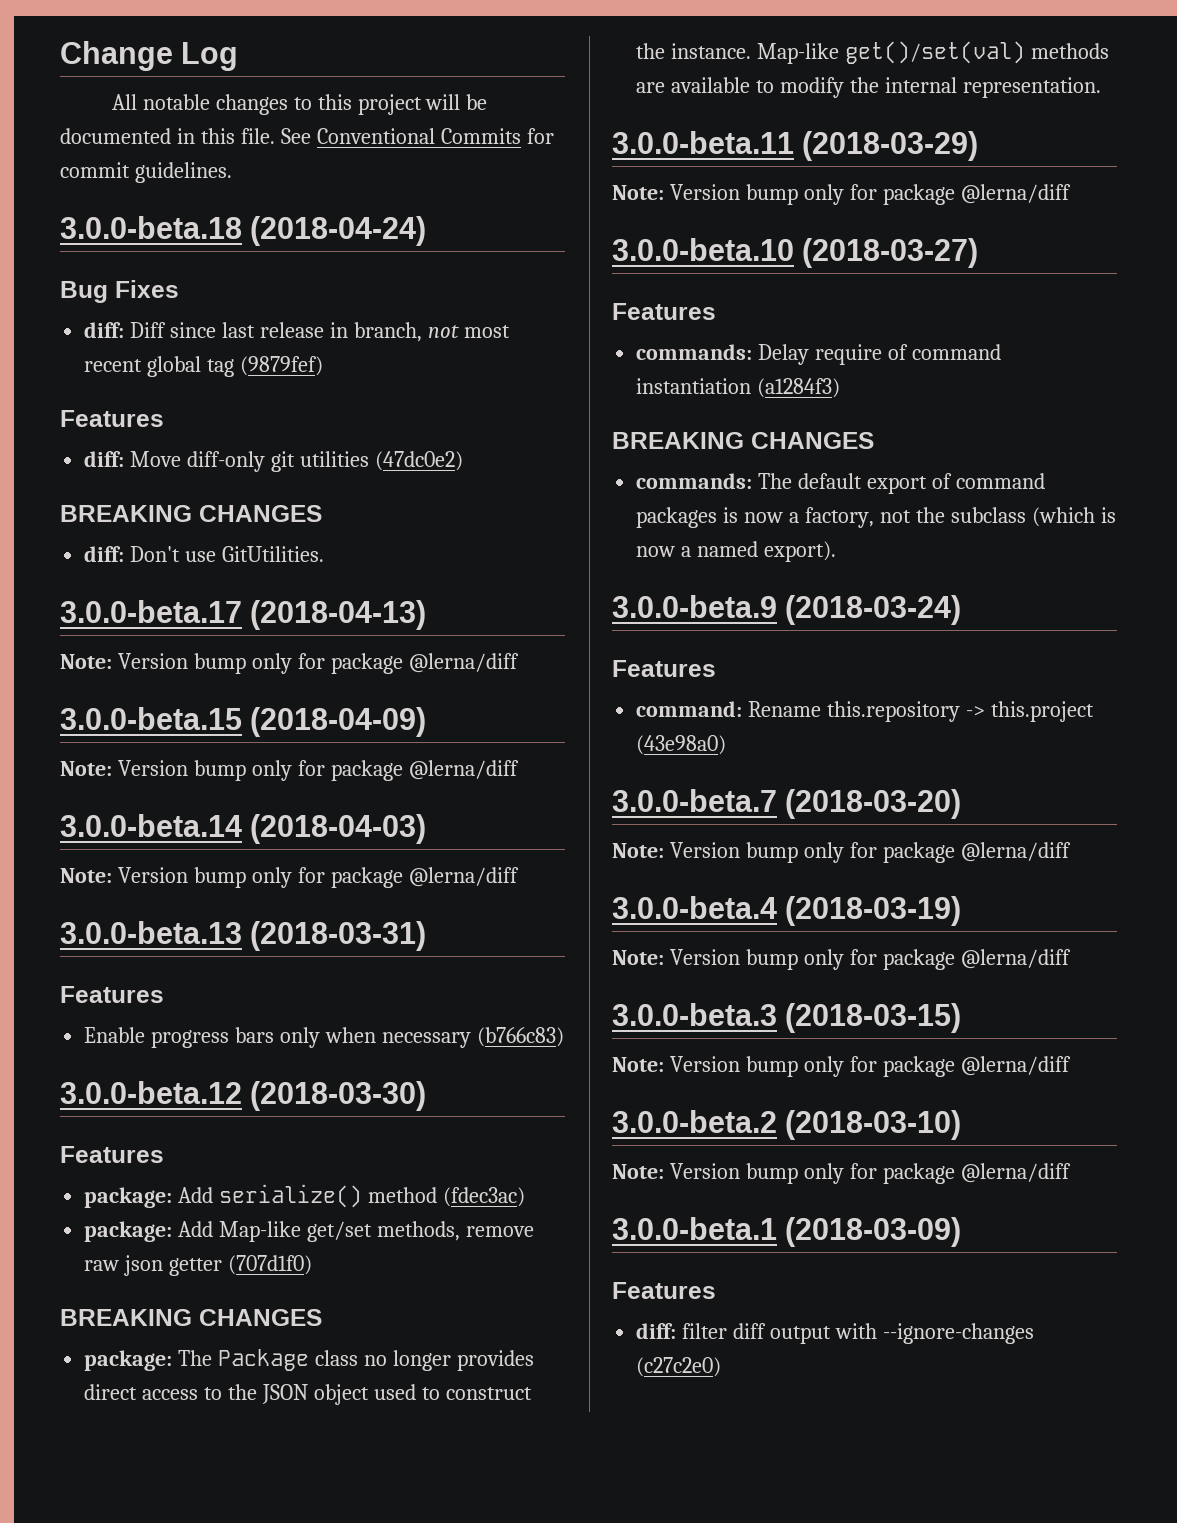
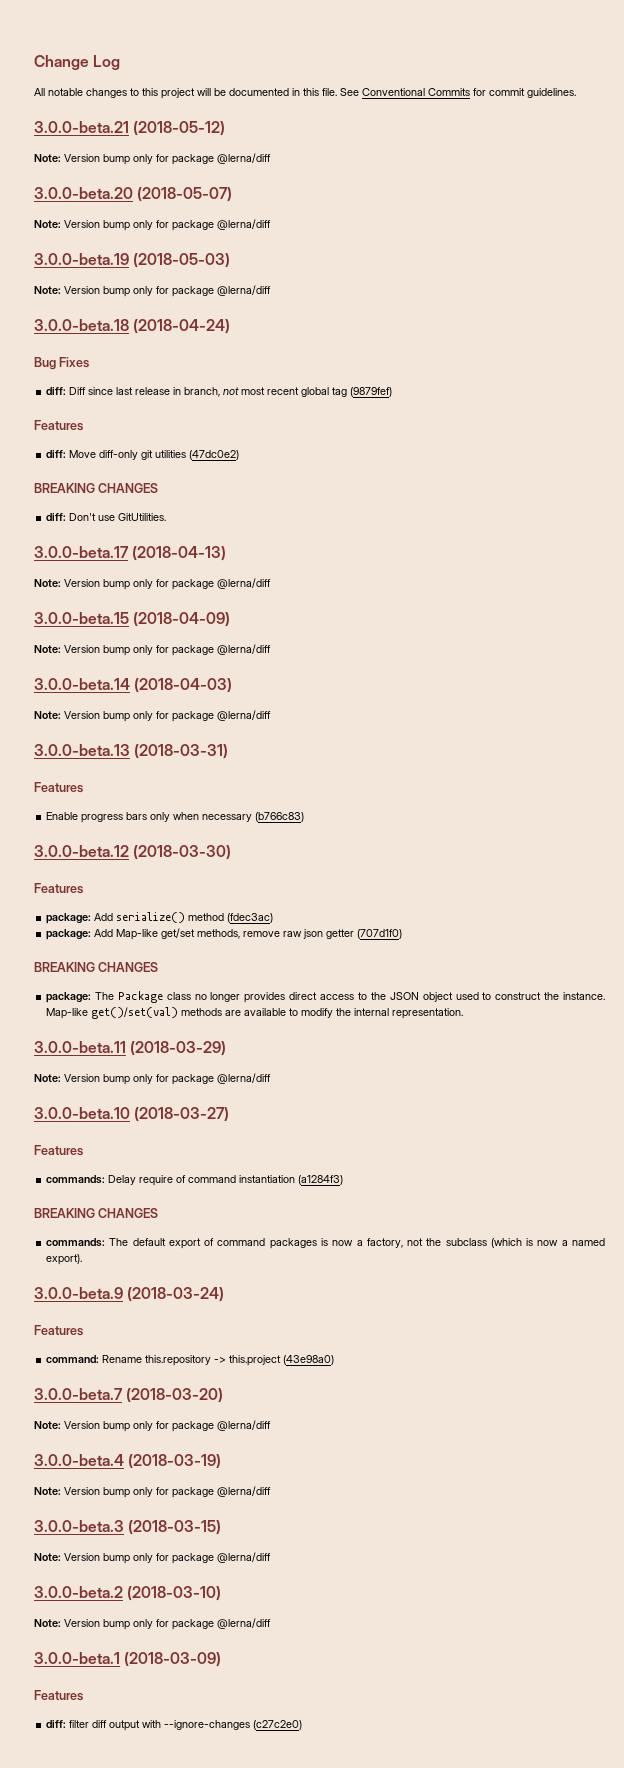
(232, 172) none -> [34,121,226,136] [34,153,271,165] [34,187,233,202] [34,219,271,231] [34,253,231,268] [34,285,271,297] // 3.0.0-beta.21 (2018-05-12) // Note: Version bump only for package @lerna/diff // 3.0.0-beta.20 (2018-05-07) // Note: Version bump only for package @lerna/diff // 3.0.0-beta.19 (2018-05-03) // Note: Version bump only for package @lerna/diff

